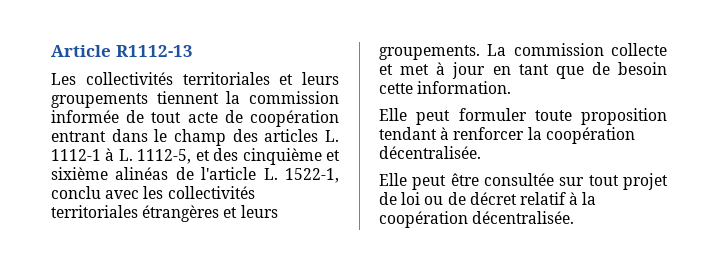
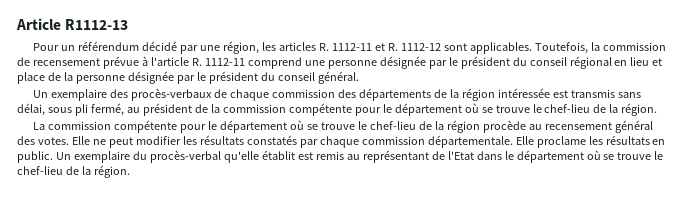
[51,72,339,85] [51,91,339,108] [51,110,339,127] [51,129,339,146] [51,148,340,165] [51,167,339,183] [51,186,255,199] [51,205,278,222] [379,43,667,60] [379,62,667,79] [379,81,512,94] [379,108,667,125] [379,127,635,144] [379,146,481,159] [379,173,668,190] [379,192,597,205] [379,211,575,228] Les collectivités territoriales et leurs groupements tiennent la commission informée de tout acte de coopération entrant dans le champ des articles L. 1112-1 à L. 1112-5, et des cinquième et sixième alinéas de l'article L. 1522-1, conclu avec les collectivités territoriales étrangères et leurs groupements. La commission collecte et met à jour en tant que de besoin cette information. // Elle peut formuler toute proposition tendant à renforcer la coopération décentralisée. // Elle peut être consultée sur tout projet de loi ou de décret relatif à la coopération décentralisée. -> [33,41,666,54] [17,56,663,69] [17,71,359,84] [33,88,641,101] [17,103,658,116] [33,120,653,133] [17,135,666,148] [17,150,664,163] [17,165,130,178] Pour un référendum décidé par une région, les articles R. 1112-11 et R. 1112-12 sont applicables. Toutefois, la commission de recensement prévue à l'article R. 1112-11 comprend une personne désignée par le président du conseil régional en lieu et place de la personne désignée par le président du conseil général. // Un exemplaire des procès-verbaux de chaque commission des départements de la région intéressée est transmis sans délai, sous pli fermé, au président de la commission compétente pour le département où se trouve le chef-lieu de la région. // La commission compétente pour le département où se trouve le chef-lieu de la région procède au recensement général des votes. Elle ne peut modifier les résultats constatés par chaque commission départementale. Elle proclame les résultats en public. Un exemplaire du procès-verbal qu'elle établit est remis au représentant de l'Etat dans le département où se trouve le chef-lieu de la région.

